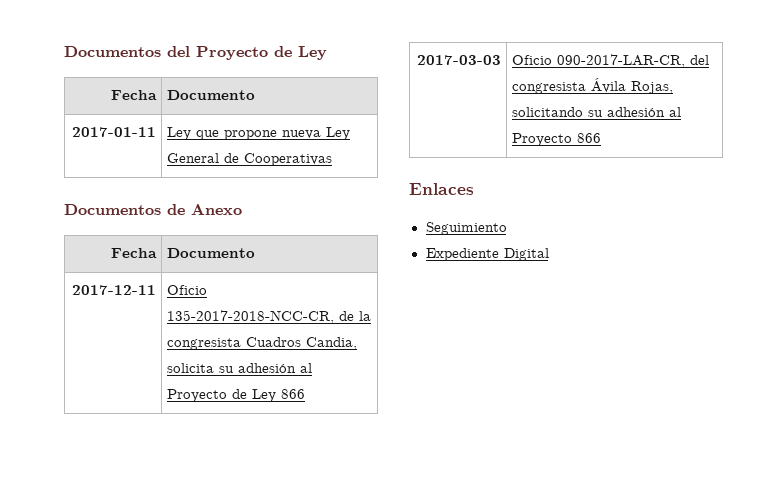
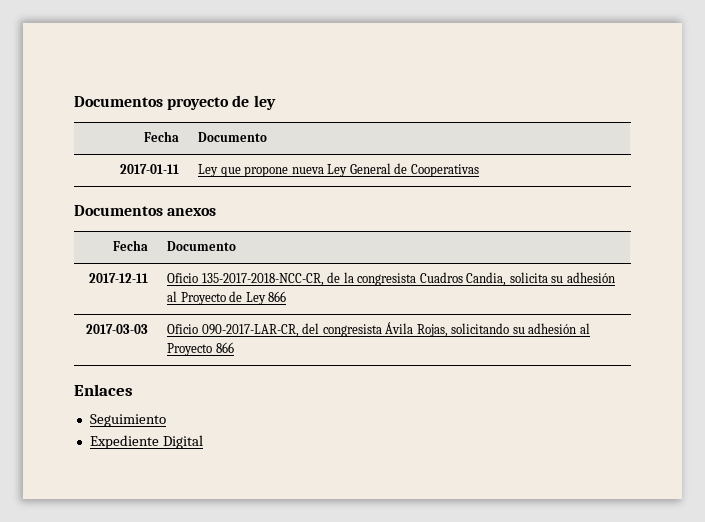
[64,46,327,60] Documentos del Proyecto de Ley -> [74,95,276,110] Documentos proyecto de ley
[167,204,242,215] de Anexo -> [167,208,217,216] anexos

